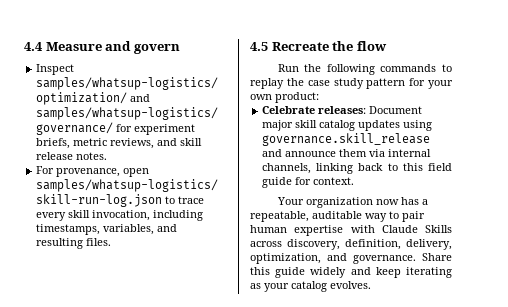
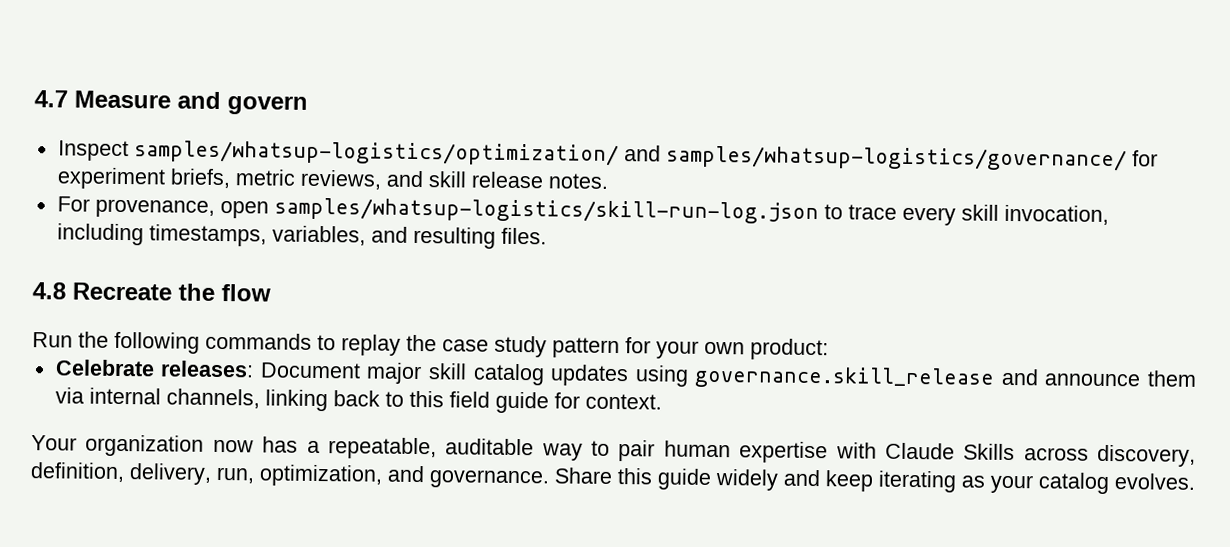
[24,42,43,51] 4.4 -> [34,90,68,108] 4.7
[250,42,268,51] 4.5 -> [32,282,66,300] 4.8
(452, 244) none -> [216,466,255,484] run,

